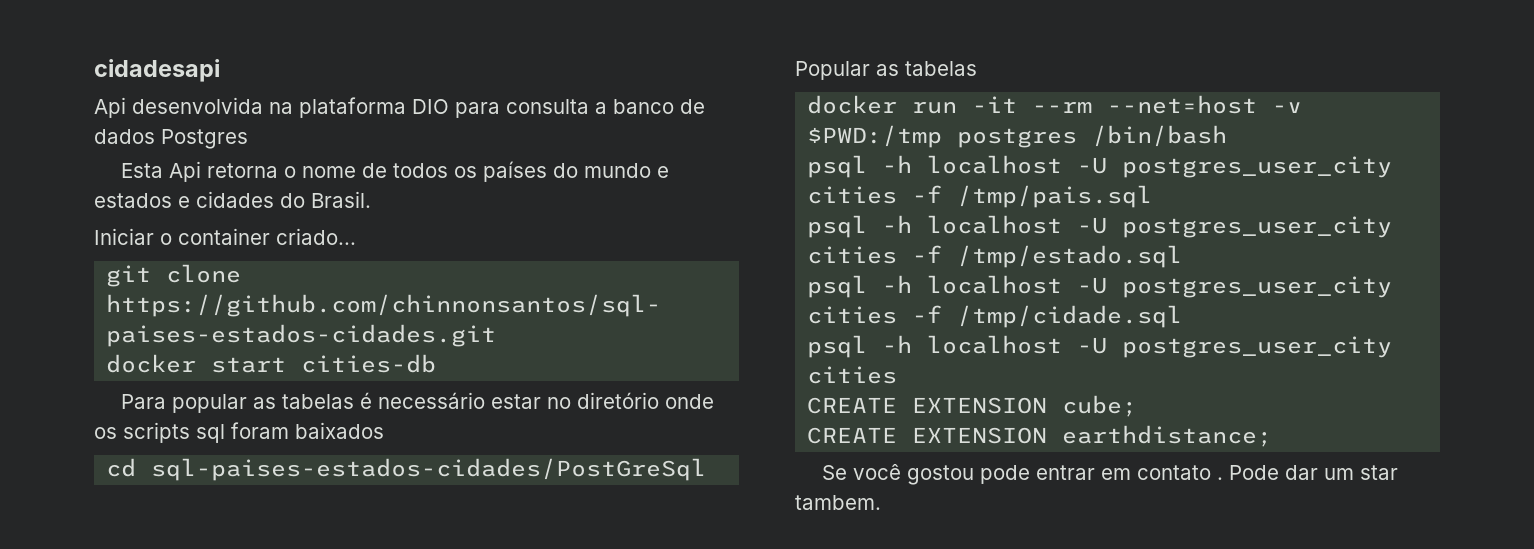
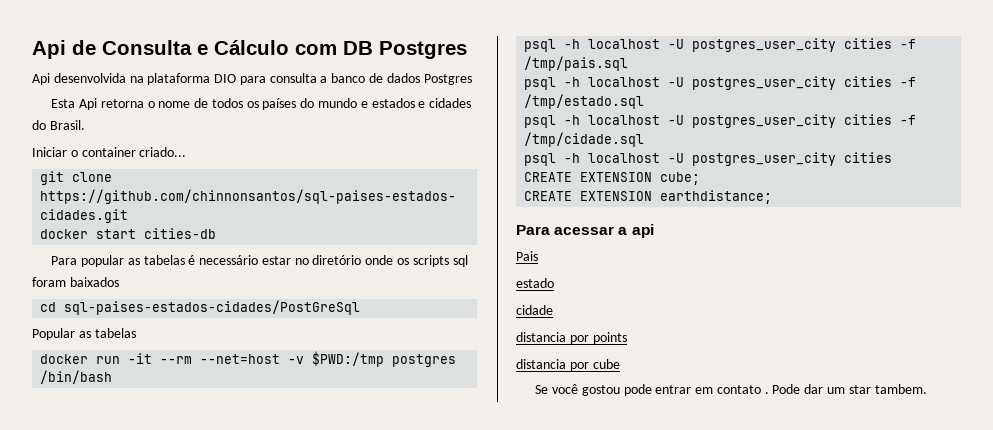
[94,59,220,82] cidadesapi -> [32,40,467,59] Api de Consulta e Cálculo com DB Postgres
(1273, 436) none -> [516,224,654,238] [516,251,538,261] [516,278,554,288] [516,305,553,315] [516,332,627,344] [516,359,620,371] // Para acessar a api // Pais // estado // cidade // distancia por points // distancia por cube

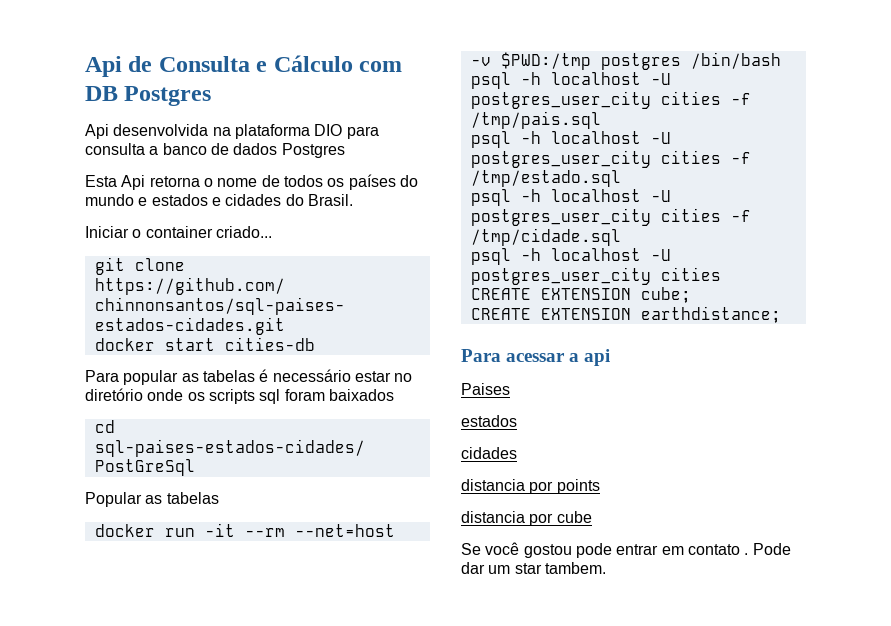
[516,251,538,261] [516,278,554,288] [516,305,553,315] Pais // estado // cidade -> [461,383,510,395] [461,415,517,427] [461,447,517,459] Paises // estados // cidades

